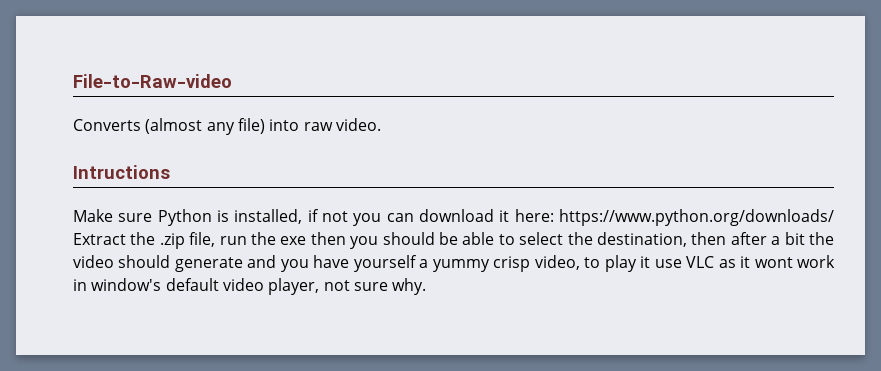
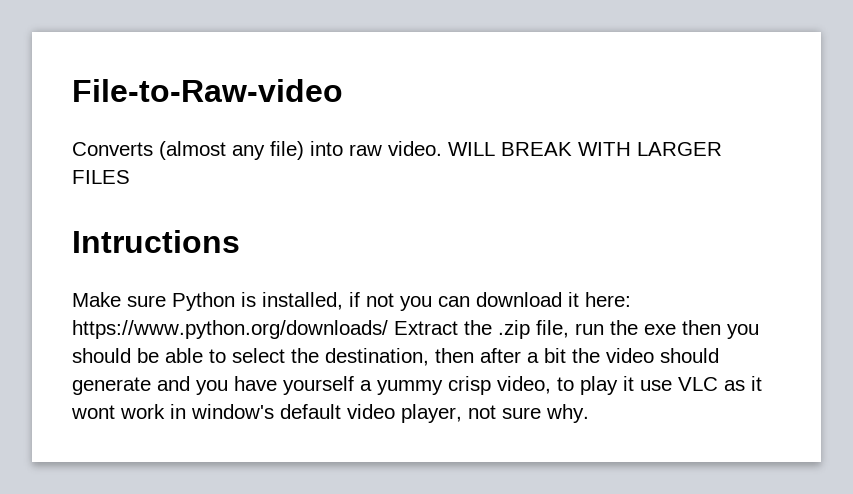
(381, 124) none -> [448,142,722,156] [72,170,130,184] WILL BREAK WITH LARGER FILES

